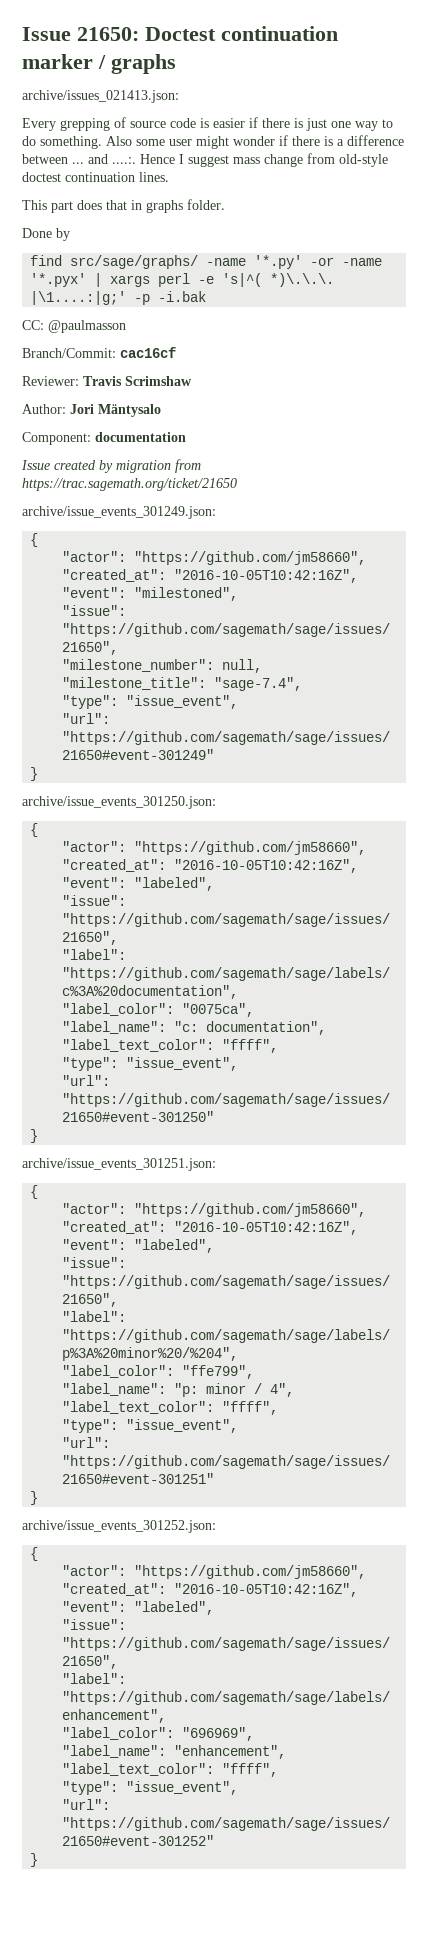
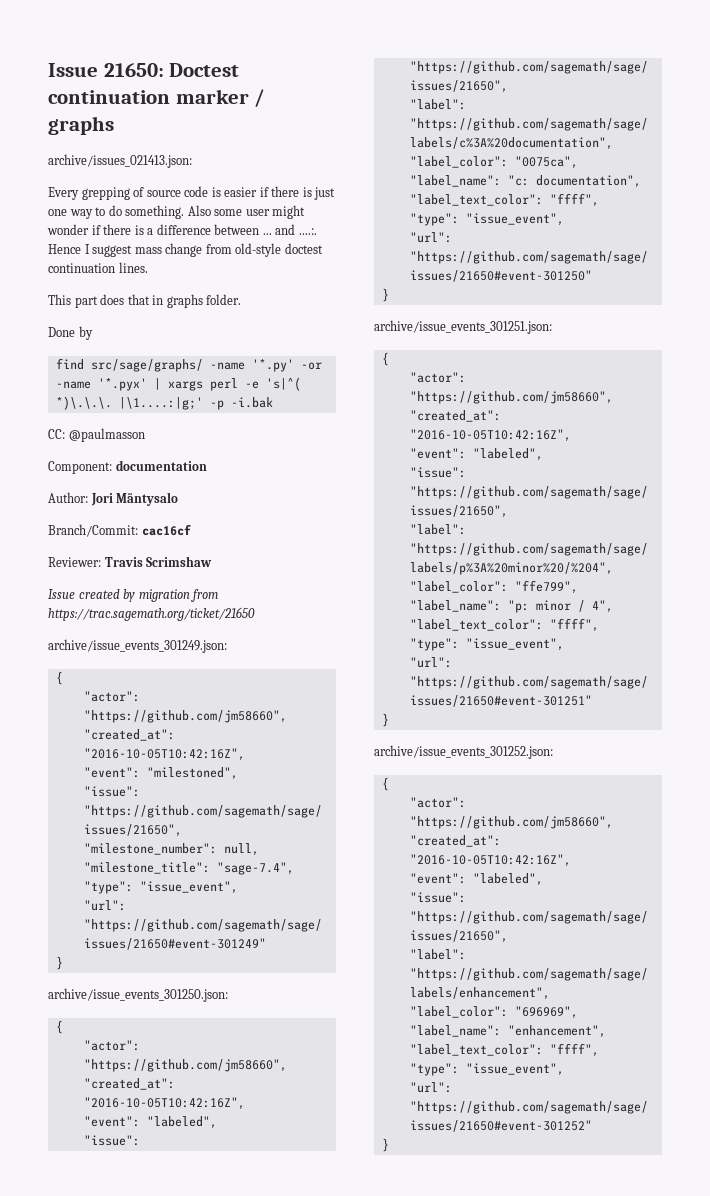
(126, 326) none -> [48,460,207,474] [48,492,179,506] // Component: documentation // Author: Jori Mäntysalo
[22,404,161,417] [22,432,186,445] // Author: Jori Mäntysalo // Component: documentation -> (213, 561) none

